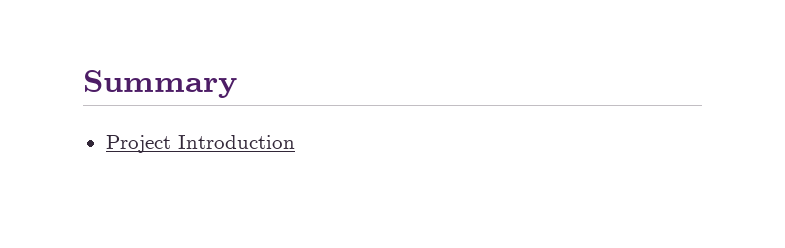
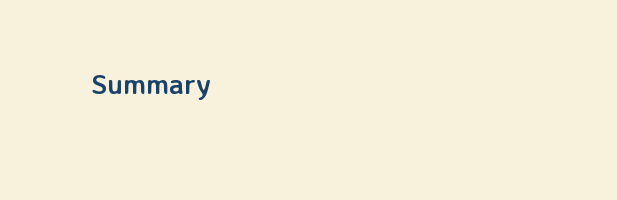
[105,135,295,153] // Project Introduction -> (211, 87) none

